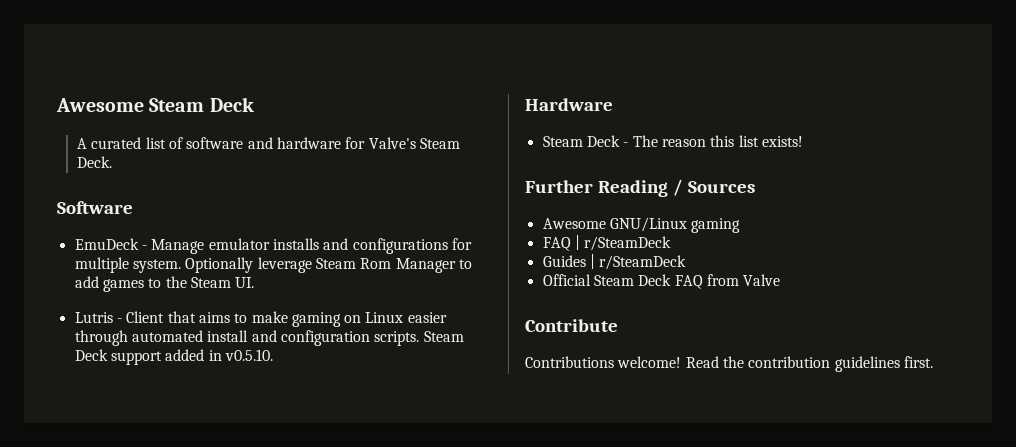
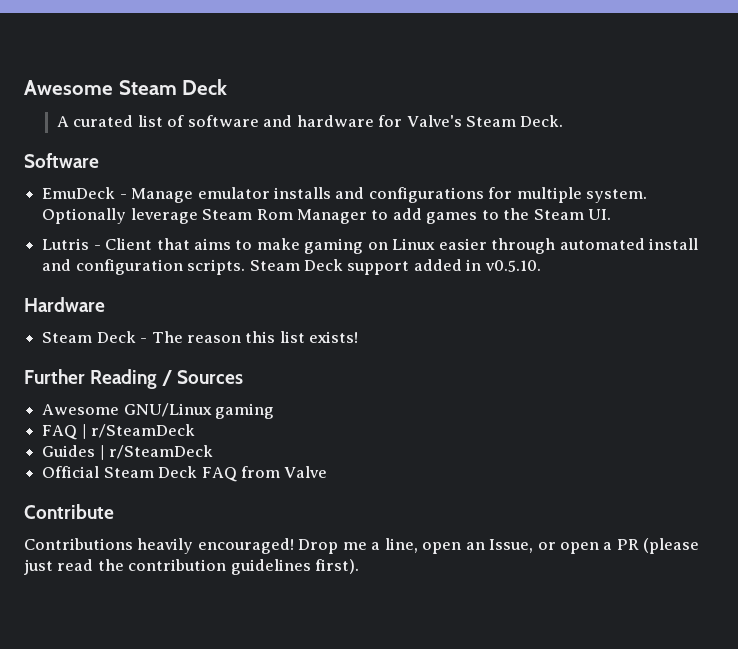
[617,356,719,368] welcome! Read -> [137,538,700,554] [24,559,94,575] heavily encouraged! Drop me a line, open an Issue, or open a PR (please just read
[903,356,933,368] first. -> [315,559,360,574] first).

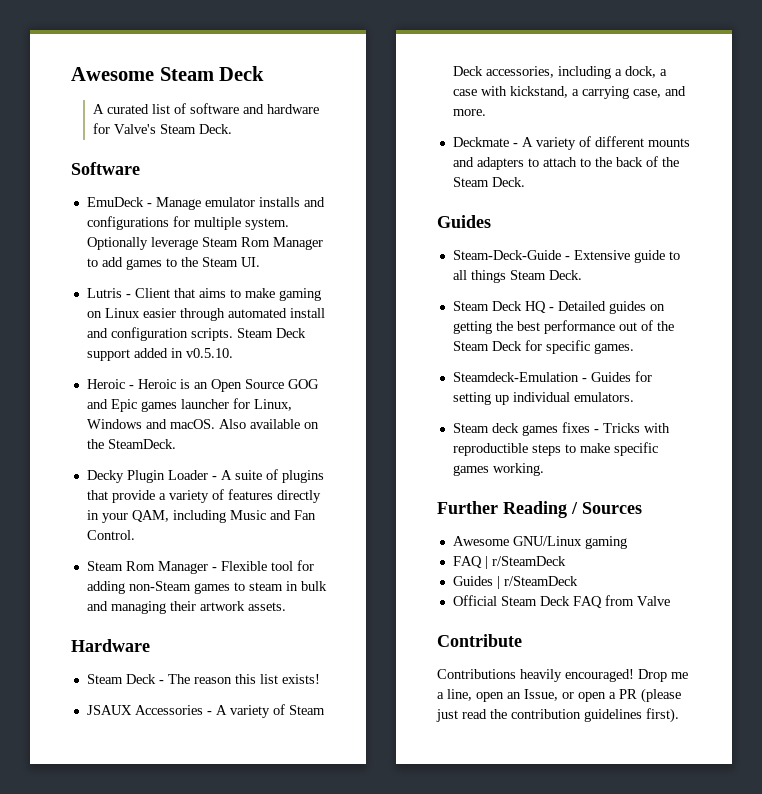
(541, 266) none -> [86,379,319,392] [86,398,292,412] [86,419,319,429] [86,439,176,449] [86,469,324,483] [86,489,321,503] [86,510,316,523] [86,530,135,540] [86,560,314,574] [86,581,327,594] [86,601,286,614] // Heroic - Heroic is an Open Source GOG and Epic games launcher for Linux, Windows and macOS. Also available on the SteamDeck. // Decky Plugin Loader - A suite of plugins that provide a variety of features directly in your QAM, including Music and Fan Control. // Steam Rom Manager - Flexible tool for adding non-Steam games to steam in bulk and managing their artwork assets.
(359, 337) none -> [86,704,325,718] [452,66,667,79] [452,86,686,99] [452,109,486,116] [452,136,690,150] [452,156,679,170] [452,177,525,187] [437,215,491,228] [452,250,680,263] [452,270,582,283] [452,301,665,314] [452,320,674,334] [452,340,634,354] [452,371,652,382] [452,392,634,405] [452,422,670,436] [452,442,658,456] [452,463,544,476] // JSAUX Accessories - A variety of Steam Deck accessories, including a dock, a case with kickstand, a carrying case, and more. // Deckmate - A variety of different mounts and adapters to attach to the back of the Steam Deck. // Guides // Steam-Deck-Guide - Extensive guide to all things Steam Deck. // Steam Deck HQ - Detailed guides on getting the best performance out of the Steam Deck for specific games. // Steamdeck-Emulation - Guides for setting up individual emulators. // Steam deck games fixes - Tricks with reproductible steps to make specific games working.

